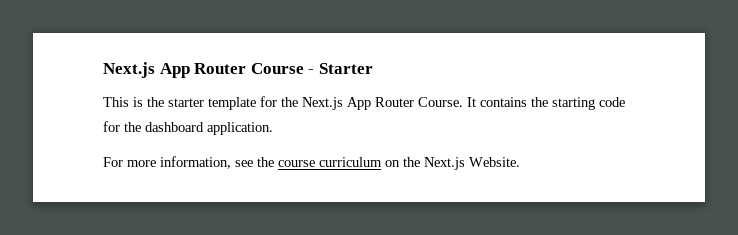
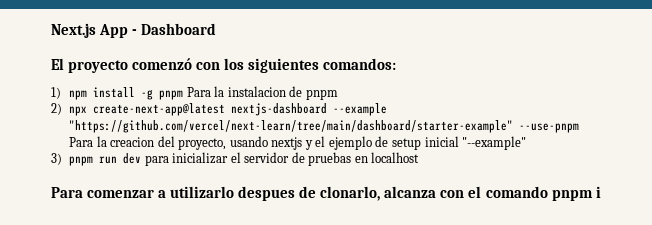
[103,62,373,78] [103,96,625,110] [103,121,273,135] [103,156,520,170] Next.js App Router Course - Starter // This is the starter template for the Next.js App Router Course. It contains the starting code for the dashboard application. // For more information, see the course curriculum on the Next.js Website. -> [51,23,216,38] [51,58,397,73] [51,86,338,100] [51,103,388,116] [69,120,580,133] [69,136,527,150] [51,152,420,166] [51,186,601,201] Next.js App - Dashboard // El proyecto comenzó con los siguientes comandos: // 1) npm install -g pnpm Para la instalacion de pnpm // 2) npx create-next-app@latest nextjs-dashboard --example "https://github.com/vercel/next-learn/tree/main/dashboard/starter-example" --use-pnpm Para la creacion del proyecto, usando nextjs y el ejemplo de setup inicial "--example" // 3) pnpm run dev para inicializar el servidor de pruebas en localhost // Para comenzar a utilizarlo despues de clonarlo, alcanza con el comando pnpm i

